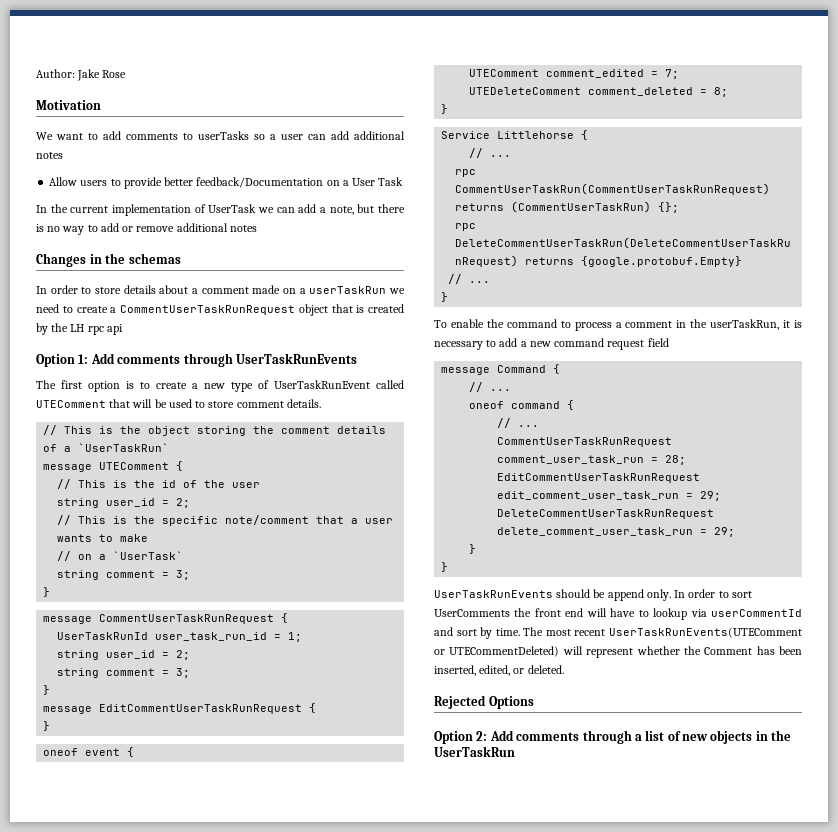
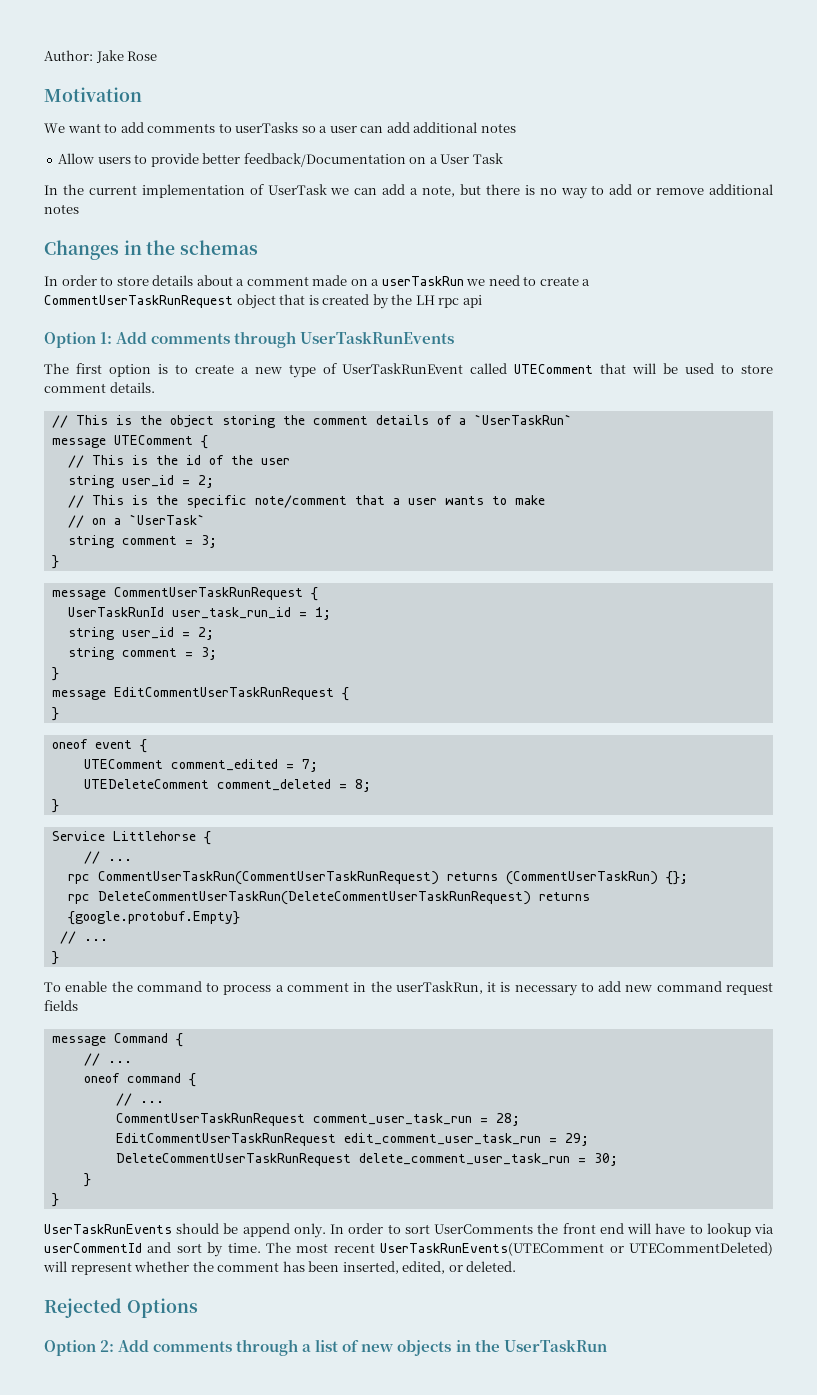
[520,341,527,347] a -> (622, 986) none
[647,338,669,347] field -> [44,1000,78,1011] fields
[714,527,736,537] 29; -> [593,1153,618,1166] 30;
[704,647,753,655] Comment -> [217,1262,280,1272] comment

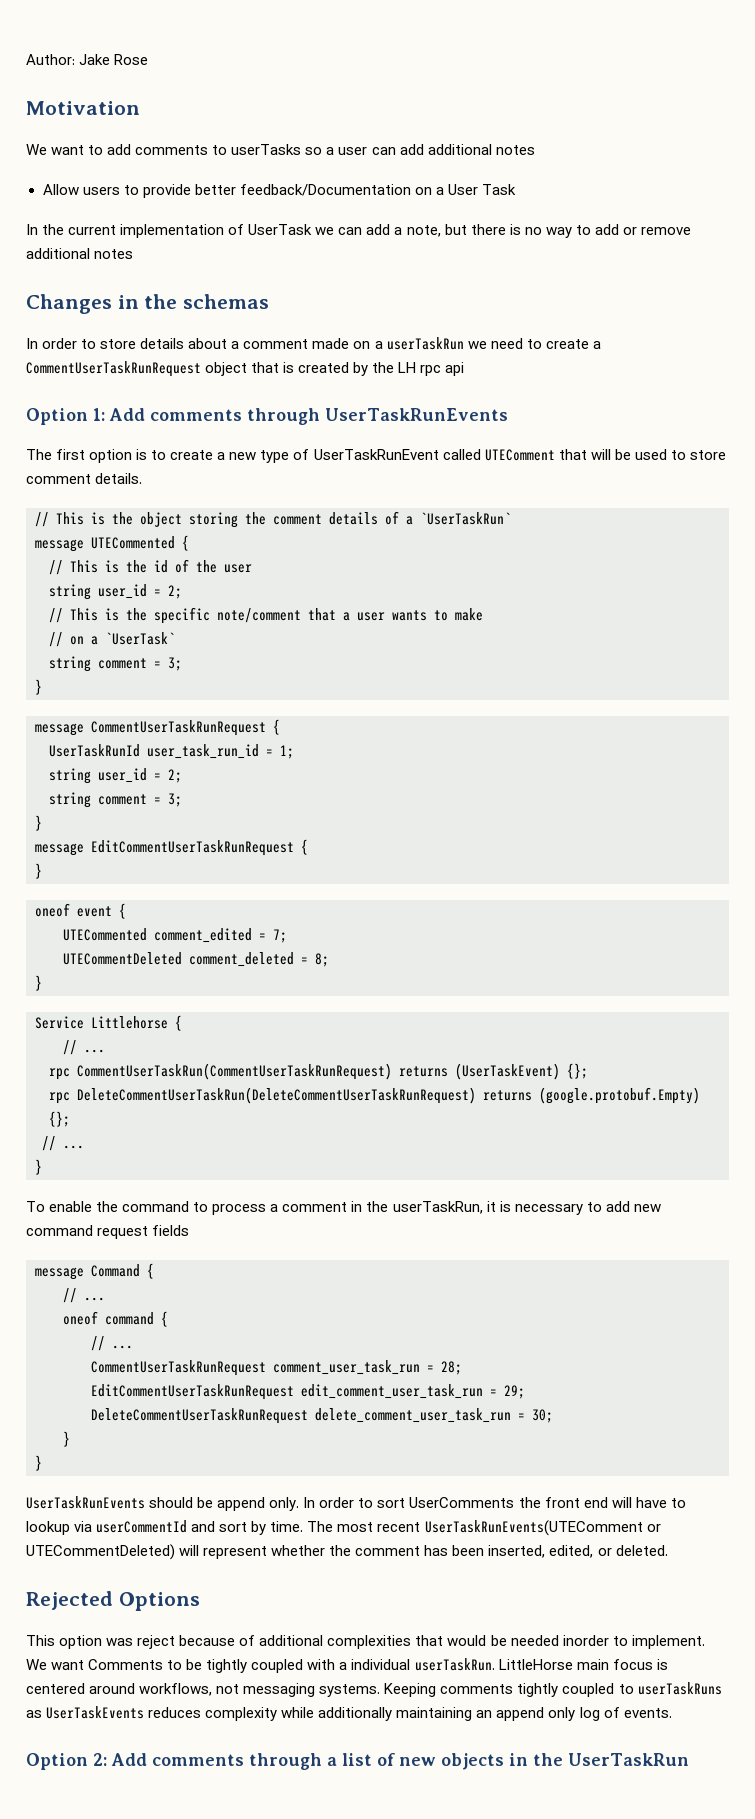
[113,435,193,445] UTEComment -> [91,536,175,549] UTECommented
[83,759,163,769] UTEComment -> [63,928,147,941] UTECommented
[83,779,209,789] UTEDeleteComment -> [63,952,182,965] UTECommentDeleted
[505,871,658,885] (CommentUserTaskRun) -> [455,1063,560,1080] (UserTaskEvent)
[67,911,240,925] {google.protobuf.Empty} -> [539,1087,700,1104] [49,1111,70,1127] (google.protobuf.Empty) {};
(198, 1308) none -> [26,1635,705,1649] [26,1658,668,1673] [26,1682,722,1697] [26,1706,672,1721] // This option was reject because of additional complexities that would be needed inorder to implement. We want Comments to be tightly coupled with a individual userTaskRun. LittleHorse main focus is centered around workflows, not messaging systems. Keeping comments tightly coupled to userTaskRuns as UserTaskEvents reduces complexity while additionally maintaining an append only log of events.

